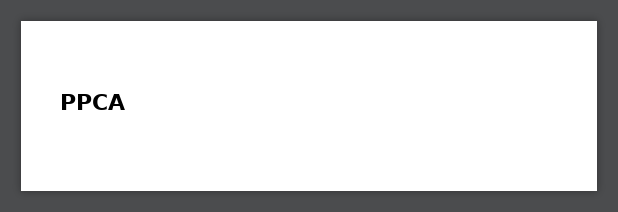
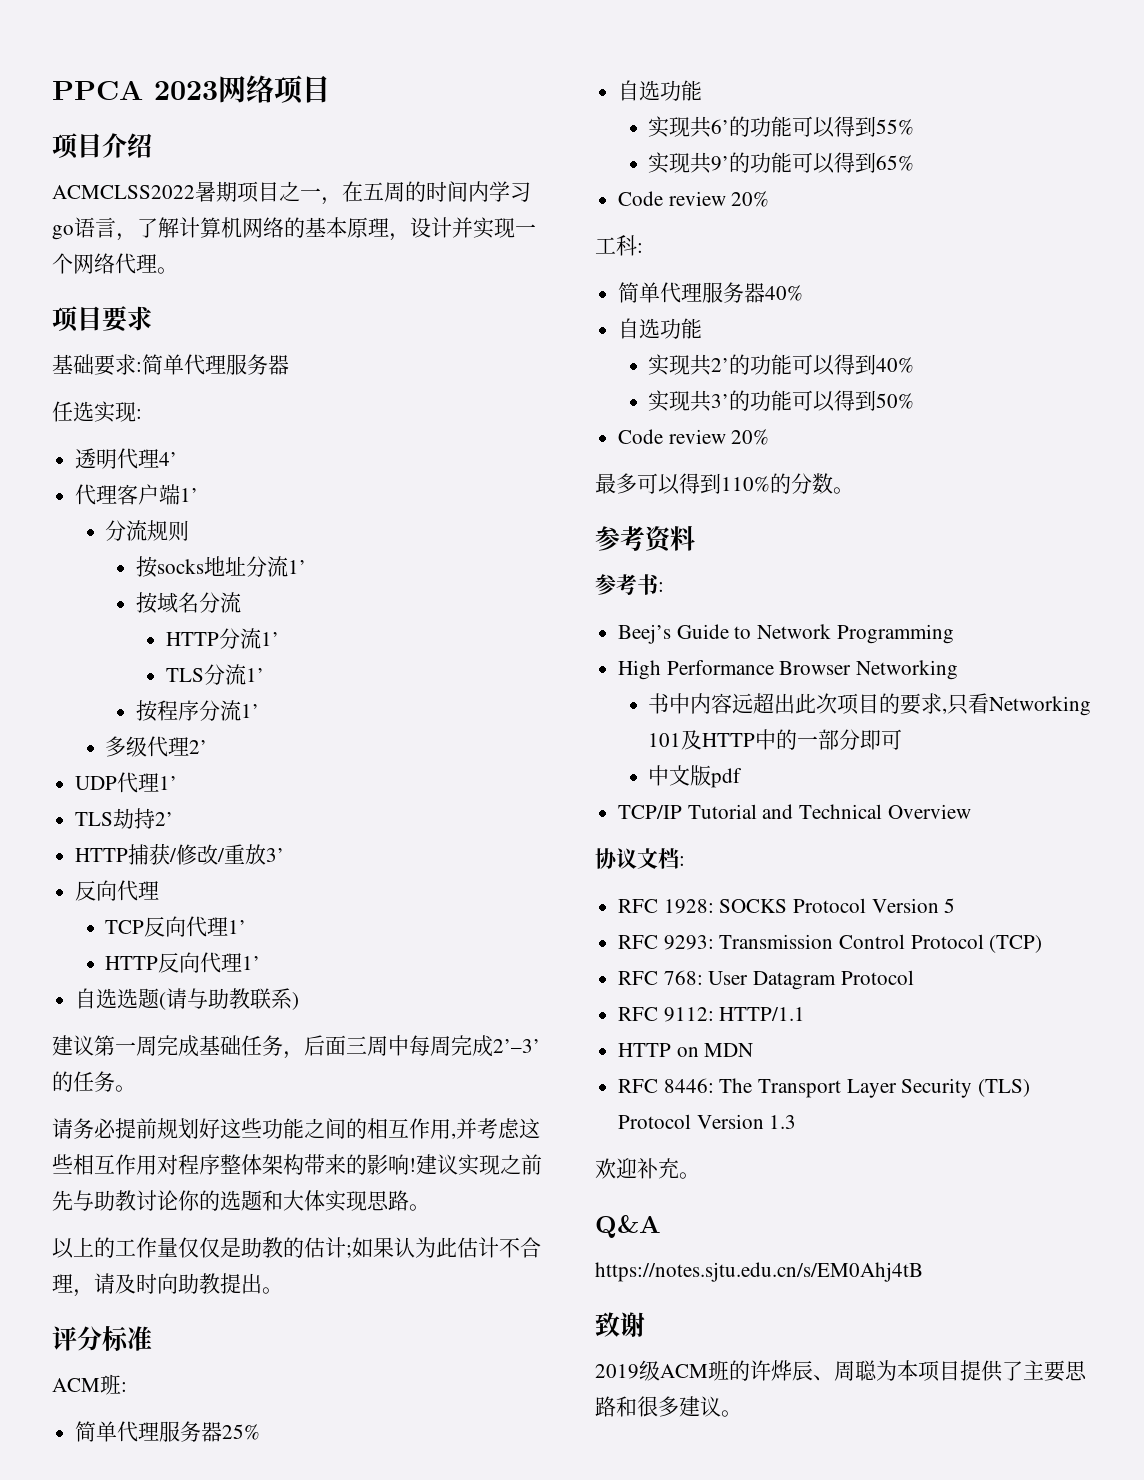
(125, 102) none -> [154,75,330,104] [52,133,152,159] [52,181,531,205] [52,217,536,241] [52,253,178,274] [52,306,152,332] [52,354,289,376] [52,401,142,423] [75,448,178,469] [75,484,199,505] [105,520,190,541] [135,556,306,578] [135,592,241,614] [166,628,280,649] [166,664,265,685] [135,700,259,722] [105,736,208,757] [75,772,178,793] [75,808,174,829] [75,843,285,865] [75,880,160,901] [105,916,247,937] [105,952,261,973] [75,988,300,1010] [52,1035,540,1059] [52,1071,136,1092] [52,1118,540,1139] [52,1154,542,1176] [52,1190,430,1212] [52,1237,541,1259] [52,1273,283,1297] [52,1326,152,1352] [52,1374,127,1395] [75,1421,261,1442] [618,80,703,101] [648,116,915,138] [648,152,915,174] [618,191,770,207] [595,235,643,256] [618,282,804,303] [618,318,703,339] [648,354,915,376] [648,390,915,412] [618,429,770,445] [595,473,854,495] [595,526,695,553] [595,574,664,595] [618,624,954,644] [618,660,959,680] [648,693,1092,716] [648,729,903,750] [648,765,743,788] [618,804,971,819] [595,848,685,869] [618,898,956,914] [618,934,1043,953] [618,970,914,990] [618,1007,806,1022] [618,1043,754,1057] [618,1078,1031,1098] [618,1114,797,1129] [595,1158,700,1179] [595,1215,661,1238] [595,1262,923,1282] [595,1312,645,1337] [595,1360,1087,1382] [595,1396,742,1417] 2023网络项目 // 项目介绍 // ACMCLSS2022暑期项目之一，在五周的时间内学习go语言，了解计算机网络的基本原理，设计并实现一个网络代理。 // 项目要求 // 基础要求:简单代理服务器 // 任选实现: // 透明代理4’ // 代理客户端1’ // 分流规则 // 按socks地址分流1’ // 按域名分流 // HTTP分流1’ // TLS分流1’ // 按程序分流1’ // 多级代理2’ // UDP代理1’ // TLS劫持2’ // HTTP捕获/修改/重放3’ // 反向代理 // TCP反向代理1’ // HTTP反向代理1’ // 自选选题(请与助教联系) // 建议第一周完成基础任务，后面三周中每周完成2’–3’的任务。 // 请务必提前规划好这些功能之间的相互作用,并考虑这些相互作用对程序整体架构带来的影响!建议实现之前先与助教讨论你的选题和大体实现思路。 // 以上的工作量仅仅是助教的估计;如果认为此估计不合理，请及时向助教提出。 // 评分标准 // ACM班: // 简单代理服务器25% // 自选功能 // 实现共6’的功能可以得到55% // 实现共9’的功能可以得到65% // Code review 20% // 工科: // 简单代理服务器40% // 自选功能 // 实现共2’的功能可以得到40% // 实现共3’的功能可以得到50% // Code review 20% // 最多可以得到110%的分数。 // 参考资料 // 参考书: // Beej’s Guide to Network Programming // High Performance Browser Networking // 书中内容远超出此次项目的要求,只看Networking 101及HTTP中的一部分即可 // 中文版pdf // TCP/IP Tutorial and Technical Overview // 协议文档: // RFC 1928: SOCKS Protocol Version 5 // RFC 9293: Transmission Control Protocol (TCP) // RFC 768: User Datagram Protocol // RFC 9112: HTTP/1.1 // HTTP on MDN // RFC 8446: The Transport Layer Security (TLS) Protocol Version 1.3 // 欢迎补充。 // Q&A // https://notes.sjtu.edu.cn/s/EM0Ahj4tB // 致谢 // 2019级ACM班的许烨辰、周聪为本项目提供了主要思路和很多建议。

